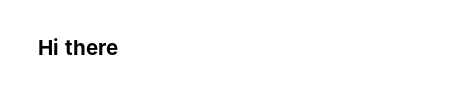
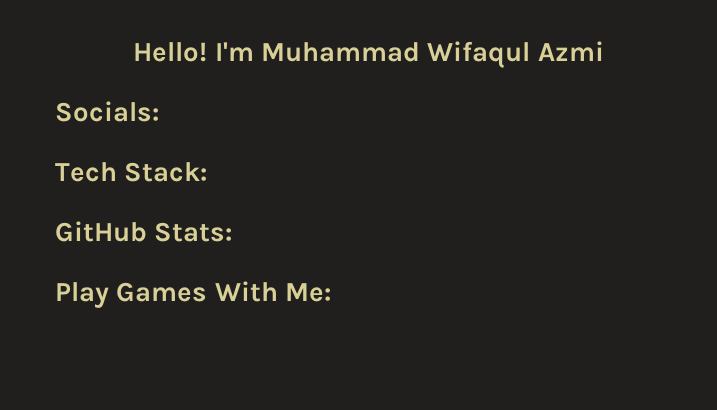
[38,38,118,55] Hi there -> [133,41,604,68] [55,101,159,122] [55,162,208,182] [55,221,233,242] [55,281,332,308] Hello! I'm Muhammad Wifaqul Azmi // Socials: // Tech Stack: // GitHub Stats: // Play Games With Me:

